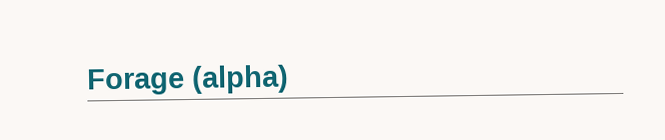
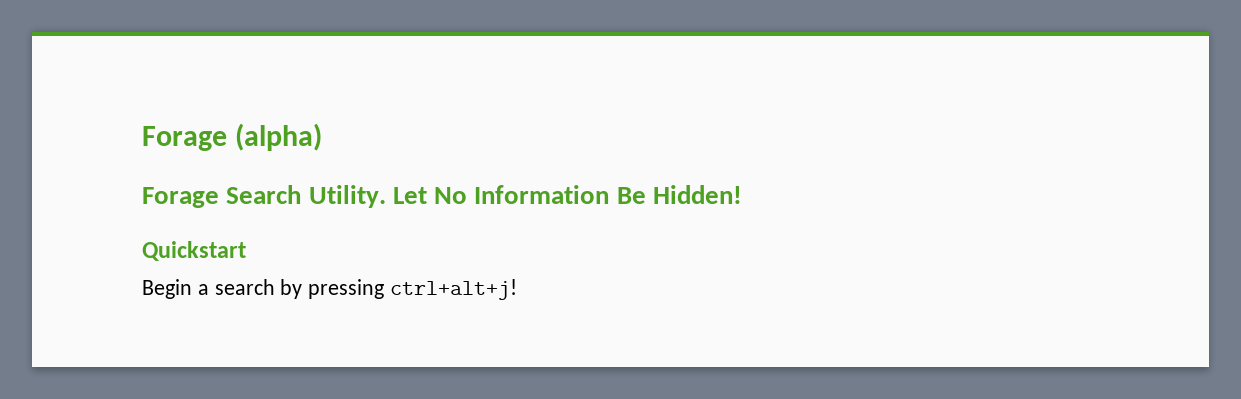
(289, 79) none -> [142,185,743,208] [142,241,246,261] [142,279,518,300] // Forage Search Utility. Let No Information Be Hidden! // Quickstart // Begin a search by pressing ctrl+alt+j!

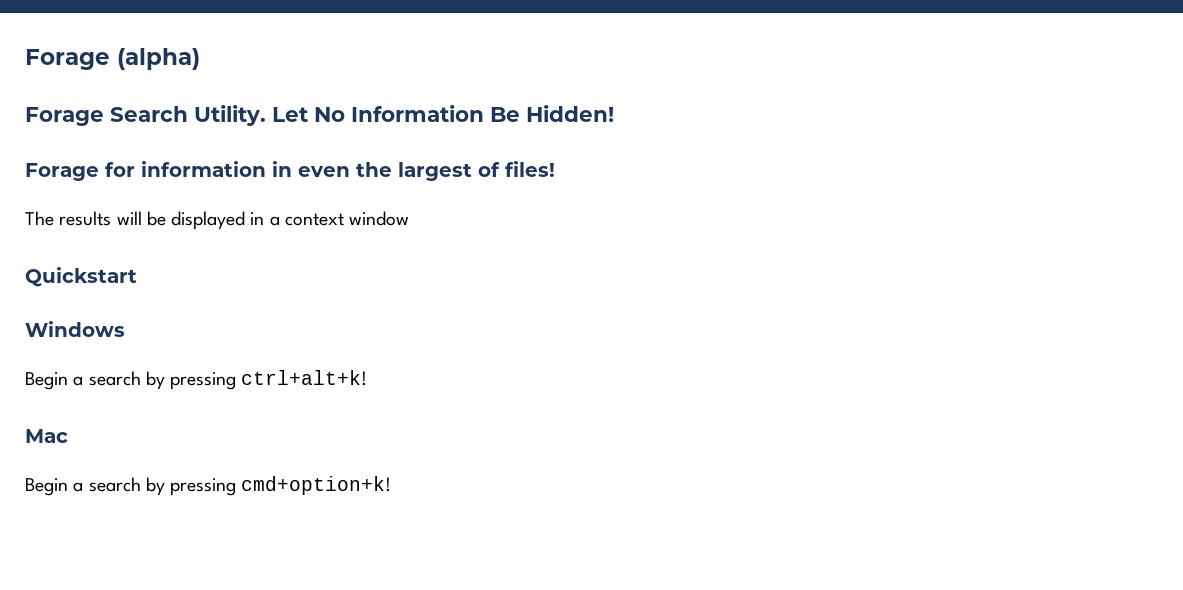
(743, 194) none -> [25,161,555,181] [25,211,410,230] // Forage for information in even the largest of files! // The results will be displayed in a context window
[142,279,518,300] // Begin a search by pressing ctrl+alt+j! -> [25,321,125,337] [25,370,368,390] [25,429,68,443] [25,476,392,496] // Windows // Begin a search by pressing ctrl+alt+k! // Mac // Begin a search by pressing cmd+option+k!

